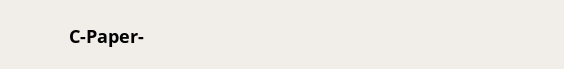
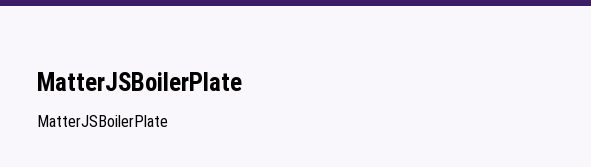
[69,30,144,47] C-Paper- -> [37,72,242,91] [37,115,168,127] MatterJSBoilerPlate // MatterJSBoilerPlate

